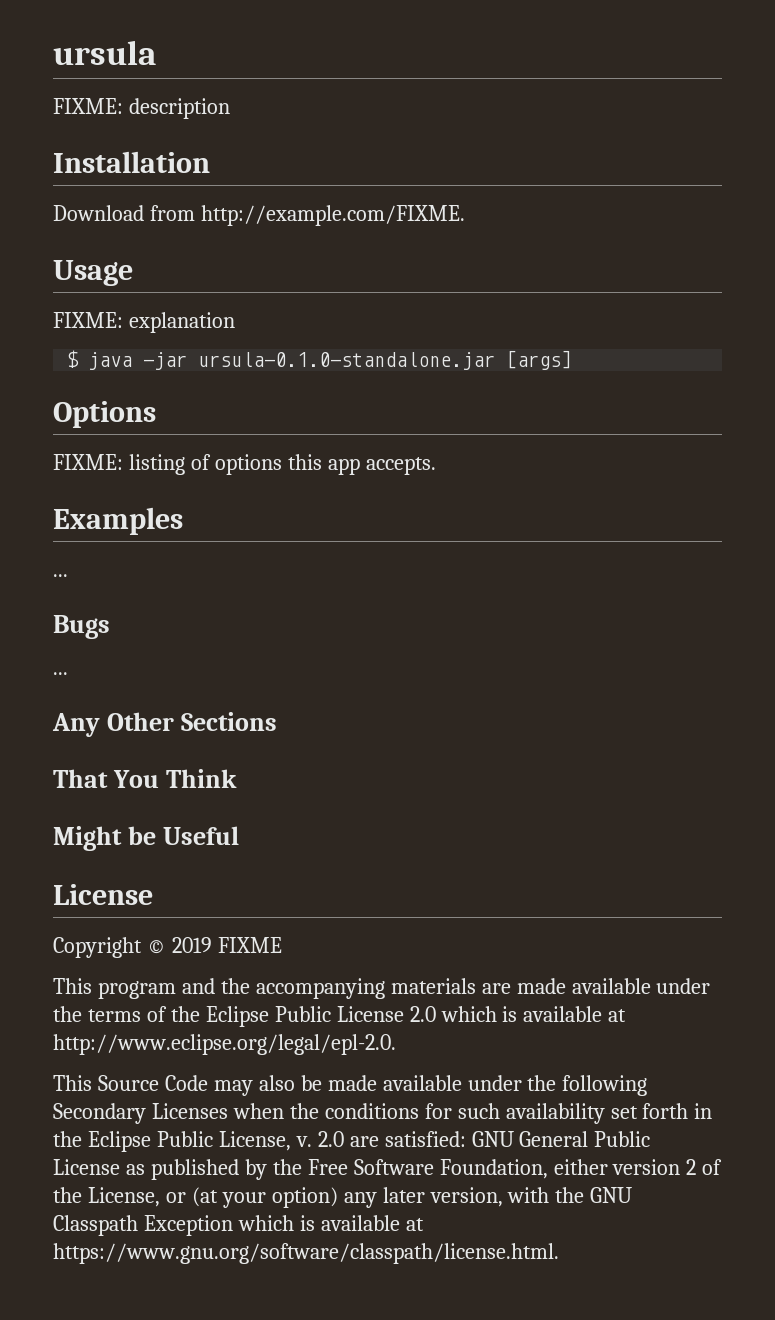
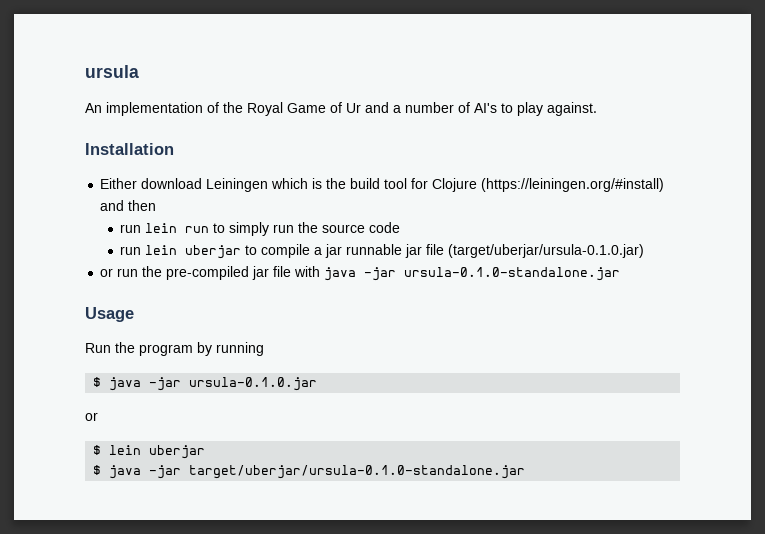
[53,98,230,119] [53,151,210,173] [53,205,465,226] [53,260,133,286] [53,312,235,333] [66,350,573,370] [53,401,156,428] [53,454,436,475] [53,507,183,535] [53,574,68,577] [53,615,110,639] [53,672,68,675] [52,712,277,737] [53,769,237,788] [53,826,239,851] [53,884,153,905] [53,937,282,958] [53,978,711,999] [53,1006,627,1027] [53,1034,396,1055] [53,1075,648,1096] [53,1103,713,1124] [53,1131,651,1152] [53,1159,723,1180] [53,1187,633,1208] [53,1215,424,1236] [53,1243,559,1264] FIXME: description // Installation // Download from http://example.com/FIXME. // Usage // FIXME: explanation // $ java -jar ursula-0.1.0-standalone.jar [args] // Options // FIXME: listing of options this app accepts. // Examples // ... // Bugs // ... // Any Other Sections // That You Think // Might be Useful // License // Copyright © 2019 FIXME // This program and the accompanying materials are made available under the terms of the Eclipse Public License 2.0 which is available at http://www.eclipse.org/legal/epl-2.0. // This Source Code may also be made available under the following Secondary Licenses when the conditions for such availability set forth in the Eclipse Public License, v. 2.0 are satisfied: GNU General Public License as published by the Free Software Foundation, either version 2 of the License, or (at your option) any later version, with the GNU Classpath Exception which is available at https://www.gnu.org/software/classpath/license.html. -> [85,102,597,116] [85,143,174,155] [100,178,665,192] [100,200,157,211] [120,222,401,236] [120,244,645,259] [100,266,621,281] [85,307,134,322] [85,342,264,356] [93,377,318,391] [85,412,98,421] [93,445,206,459] [93,465,526,479] An implementation of the Royal Game of Ur and a number of AI's to play against. // Installation // Either download Leiningen which is the build tool for Clojure (https://leiningen.org/#install) and then // run lein run to simply run the source code // run lein uberjar to compile a jar runnable jar file (target/uberjar/ursula-0.1.0.jar) // or run the pre-compiled jar file with java -jar ursula-0.1.0-standalone.jar // Usage // Run the program by running // $ java -jar ursula-0.1.0.jar // or // $ lein uberjar // $ java -jar target/uberjar/ursula-0.1.0-standalone.jar

